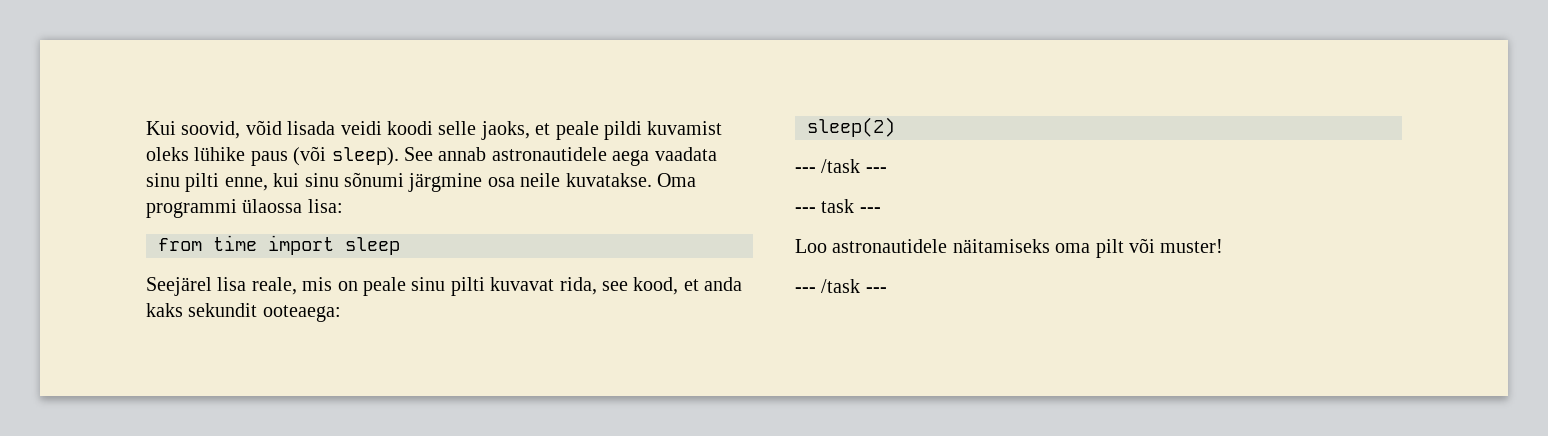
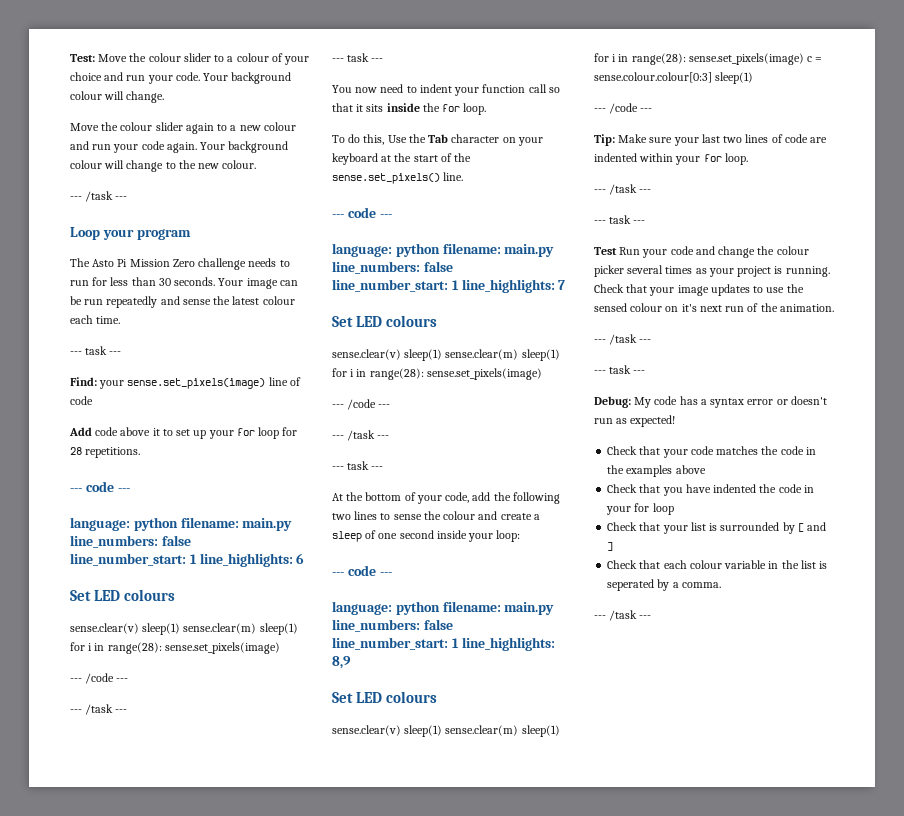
[146,120,723,140] [146,146,717,166] [146,172,696,192] [146,199,343,218] [158,235,400,255] [146,277,743,296] [146,303,341,322] [807,117,895,137] [795,159,887,173] [795,199,881,213] [795,238,1224,258] Kui soovid, võid lisada veidi koodi selle jaoks, et peale pildi kuvamist oleks lühike paus (või sleep). See annab astronautidele aega vaadata sinu pilti enne, kui sinu sõnumi järgmine osa neile kuvatakse. Oma programmi ülaossa lisa: // from time import sleep // Seejärel lisa reale, mis on peale sinu pilti kuvavat rida, see kood, et anda kaks sekundit ooteaega: // sleep(2) // --- /task --- // --- task --- // Loo astronautidele näitamiseks oma pilt või muster! -> [70,53,310,65] [70,72,292,84] [70,91,165,103] [70,122,296,134] [70,141,289,153] [70,160,257,172] [70,191,128,202] [70,227,191,240] [70,258,290,270] [70,277,298,289] [70,296,295,308] [70,315,121,324] [70,346,122,355] [70,377,301,389] [70,396,93,405] [69,427,298,439] [70,447,141,458] [70,481,130,492] [70,517,293,531] [70,535,191,548] [70,553,305,567] [70,589,176,601] [70,623,298,635] [70,642,280,654] [70,673,129,684] [70,704,128,715] [332,53,384,62] [332,84,560,96] [332,103,487,115] [332,134,543,146] [332,153,472,165] [332,172,464,184] [332,207,392,218] [332,243,555,257] [332,261,453,274] [332,279,566,293] [332,315,438,327] [332,349,560,361] [332,368,542,380] [332,399,391,410] [332,430,390,441] [332,461,384,470] [332,492,560,504] [332,511,540,520] [332,530,521,542] [332,565,392,576] [332,601,555,615] [332,619,453,632] [332,637,555,651] [332,656,351,669] [332,691,438,703] [332,725,560,737] [594,53,823,65] [594,72,754,84] [594,103,653,114] [594,134,828,146] [594,153,748,165] [594,184,652,195] [594,215,646,224] [594,246,809,258] [594,265,830,277] [594,284,804,296] [594,303,834,312] [594,334,652,345] [594,365,646,374] [594,396,827,408] [594,415,676,427] [607,446,816,458] [607,465,706,477] [607,484,814,496] [606,503,674,515] [607,522,827,534] [607,542,614,551] [607,560,828,569] [607,579,721,591] Test: Move the colour slider to a colour of your choice and run your code. Your background colour will change. // Move the colour slider again to a new colour and run your code again. Your background colour will change to the new colour. // --- /task --- // Loop your program // The Asto Pi Mission Zero challenge needs to run for less than 30 seconds. Your image can be run repeatedly and sense the latest colour each time. // --- task --- // Find: your sense.set_pixels(image) line of code // Add code above it to set up your for loop for 28 repetitions. // --- code --- // language: python filename: main.py line_numbers: false line_number_start: 1 line_highlights: 6 // Set LED colours // sense.clear(v) sleep(1) sense.clear(m) sleep(1) for i in range(28): sense.set_pixels(image) // --- /code --- // --- /task --- // --- task --- // You now need to indent your function call so that it sits inside the for loop. // To do this, Use the Tab character on your keyboard at the start of the sense.set_pixels() line. // --- code --- // language: python filename: main.py line_numbers: false line_number_start: 1 line_highlights: 7 // Set LED colours // sense.clear(v) sleep(1) sense.clear(m) sleep(1) for i in range(28): sense.set_pixels(image) // --- /code --- // --- /task --- // --- task --- // At the bottom of your code, add the following two lines to sense the colour and create a sleep of one second inside your loop: // --- code --- // language: python filename: main.py line_numbers: false line_number_start: 1 line_highlights: 8,9 // Set LED colours // sense.clear(v) sleep(1) sense.clear(m) sleep(1) for i in range(28): sense.set_pixels(image) c = sense.colour.colour[0:3] sleep(1) // --- /code --- // Tip: Make sure your last two lines of code are indented within your for loop. // --- /task --- // --- task --- // Test Run your code and change the colour picker several times as your project is running. Check that your image updates to use the sensed colour on it's next run of the animation. // --- /task --- // --- task --- // Debug: My code has a syntax error or doesn't run as expected! // Check that your code matches the code in the examples above // Check that you have indented the code in your for loop // Check that your list is surrounded by [ and ] // Check that each colour variable in the list is seperated by a comma.

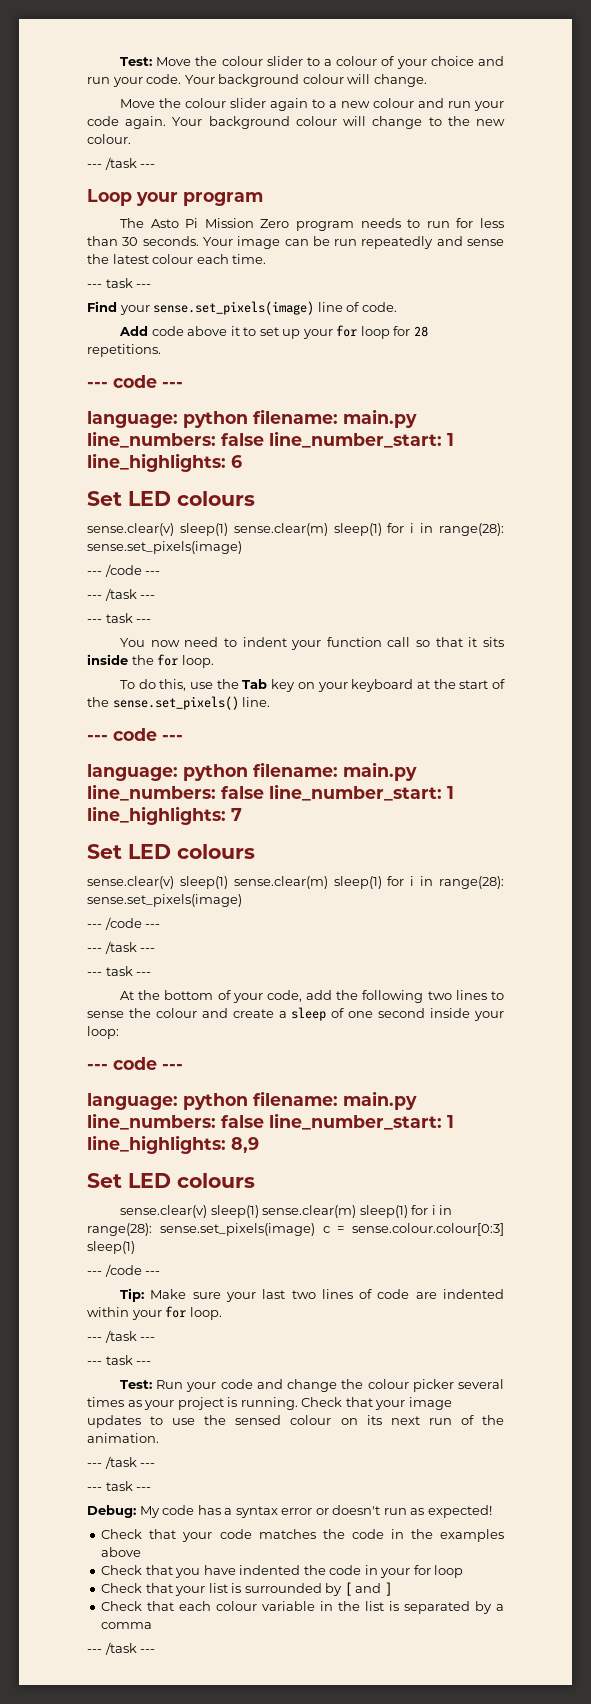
[198,258,247,270] challenge -> [296,221,355,231] program
[70,377,97,386] Find: -> [87,301,117,312] Find
[70,396,93,405] code -> [361,302,397,312] code.
[387,135,407,143] Use -> [190,682,214,689] use
[451,134,500,143] character -> [271,679,296,692] key
[594,247,617,255] Test -> [120,1380,153,1389] Test:
[681,304,697,312] it's -> [366,1415,382,1425] its
[607,579,655,591] seperated -> [404,1601,471,1614] separated
[681,582,721,588] comma. -> [101,1622,153,1629] comma

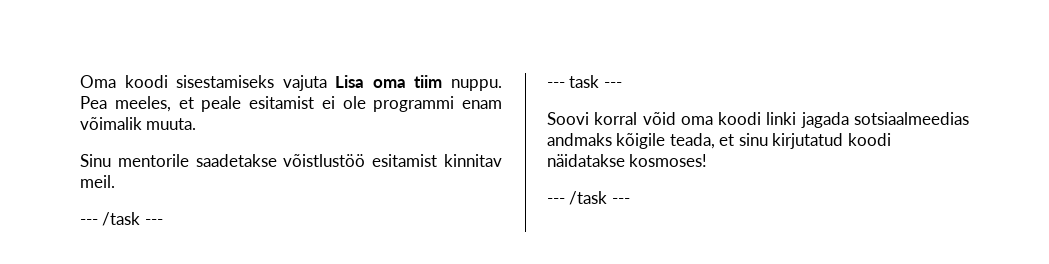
[120,56,505,69] [87,74,427,87] [120,98,504,111] [87,116,505,129] [87,134,131,144] [87,157,156,170] [87,189,263,206] [120,218,505,231] [87,236,505,249] [87,254,267,264] [87,278,152,288] [87,301,397,315] [119,325,428,339] [87,344,161,357] [87,375,183,388] [87,409,417,428] [87,431,454,448] [87,453,242,472] [87,491,255,506] [87,523,504,536] [87,541,242,554] [87,564,161,577] [87,588,156,601] [87,613,152,623] [120,637,504,650] [87,654,214,668] [120,679,505,692] [87,696,271,710] [87,728,183,741] [87,762,417,781] [87,784,454,801] [87,806,242,825] [87,844,255,859] [87,876,504,889] [87,894,242,907] [87,917,161,930] [87,941,156,954] [87,966,152,976] [120,990,505,1003] [87,1007,505,1021] [87,1026,119,1039] [87,1057,183,1070] [87,1091,417,1110] [87,1113,454,1130] [87,1135,259,1154] [87,1173,255,1188] [120,1205,453,1218] [87,1223,504,1236] [87,1241,135,1254] [87,1264,161,1277] [120,1288,504,1302] [87,1306,222,1320] [87,1330,156,1343] [87,1355,152,1365] [120,1379,504,1392] [87,1397,452,1410] [87,1415,504,1428] [87,1433,159,1443] [87,1456,156,1469] [87,1481,152,1491] [87,1505,492,1518] [101,1529,504,1542] [101,1547,142,1557] [101,1565,464,1578] [101,1582,392,1596] [101,1601,505,1614] [101,1622,153,1629] Test: Move the colour slider to a colour of your choice and run your code. Your background colour will change. // Move the colour slider again to a new colour and run your code again. Your background colour will change to the new colour. // --- /task --- // Loop your program // The Asto Pi Mission Zero program needs to run for less than 30 seconds. Your image can be run repeatedly and sense the latest colour each time. // --- task --- // Find your sense.set_pixels(image) line of code. // Add code above it to set up your for loop for 28 repetitions. // --- code --- // language: python filename: main.py line_numbers: false line_number_start: 1 line_highlights: 6 // Set LED colours // sense.clear(v) sleep(1) sense.clear(m) sleep(1) for i in range(28): sense.set_pixels(image) // --- /code --- // --- /task --- // --- task --- // You now need to indent your function call so that it sits inside the for loop. // To do this, use the Tab key on your keyboard at the start of the sense.set_pixels() line. // --- code --- // language: python filename: main.py line_numbers: false line_number_start: 1 line_highlights: 7 // Set LED colours // sense.clear(v) sleep(1) sense.clear(m) sleep(1) for i in range(28): sense.set_pixels(image) // --- /code --- // --- /task --- // --- task --- // At the bottom of your code, add the following two lines to sense the colour and create a sleep of one second inside your loop: // --- code --- // language: python filename: main.py line_numbers: false line_number_start: 1 line_highlights: 8,9 // Set LED colours // sense.clear(v) sleep(1) sense.clear(m) sleep(1) for i in range(28): sense.set_pixels(image) c = sense.colour.colour[0:3] sleep(1) // --- /code --- // Tip: Make sure your last two lines of code are indented within your for loop. // --- /task --- // --- task --- // Test: Run your code and change the colour picker several times as your project is running. Check that your image updates to use the sensed colour on its next run of the animation. // --- /task --- // --- task --- // Debug: My code has a syntax error or doesn't run as expected! // Check that your code matches the code in the examples above // Check that you have indented the code in your for loop // Check that your list is surrounded by [ and ] // Check that each colour variable in the list is separated by a comma -> [80,75,502,91] [80,96,502,112] [80,117,197,130] [80,154,503,167] [80,175,115,188] [80,212,163,226] [547,75,622,88] [547,112,969,128] [547,133,891,149] [547,154,708,167] Oma koodi sisestamiseks vajuta Lisa oma tiim nuppu. Pea meeles, et peale esitamist ei ole programmi enam võimalik muuta. // Sinu mentorile saadetakse võistlustöö esitamist kinnitav meil. // --- /task --- // --- task --- // Soovi korral võid oma koodi linki jagada sotsiaalmeedias andmaks kõigile teada, et sinu kirjutatud koodi näidatakse kosmoses!

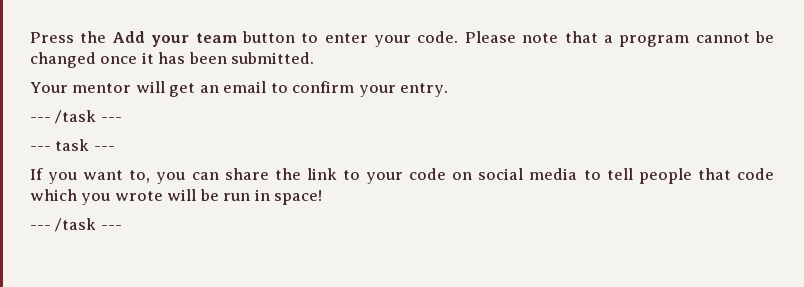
[80,75,502,91] [80,96,502,112] [80,117,197,130] [80,154,503,167] [80,175,115,188] Oma koodi sisestamiseks vajuta Lisa oma tiim nuppu. Pea meeles, et peale esitamist ei ole programmi enam võimalik muuta. // Sinu mentorile saadetakse võistlustöö esitamist kinnitav meil. -> [30,31,774,47] [30,52,315,68] [30,81,449,97] Press the Add your team button to enter your code. Please note that a program cannot be changed once it has been submitted. // Your mentor will get an email to confirm your entry.
[547,112,969,128] [547,133,891,149] [547,154,708,167] Soovi korral võid oma koodi linki jagada sotsiaalmeedias andmaks kõigile teada, et sinu kirjutatud koodi näidatakse kosmoses! -> [30,168,774,184] [30,189,323,205] If you want to, you can share the link to your code on social media to tell people that code which you wrote will be run in space!

